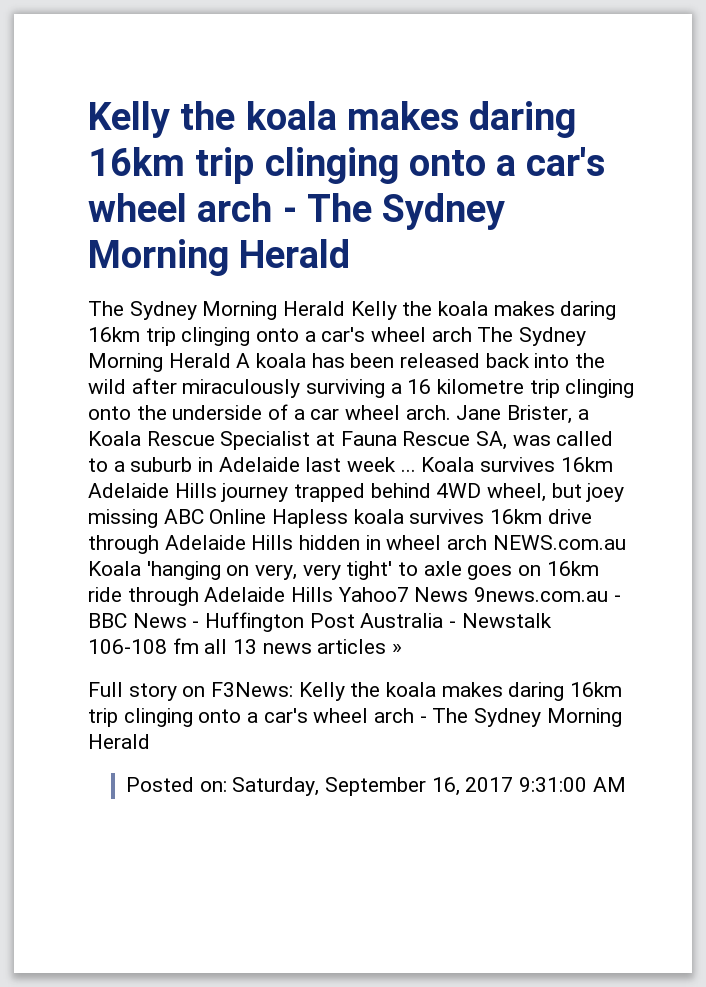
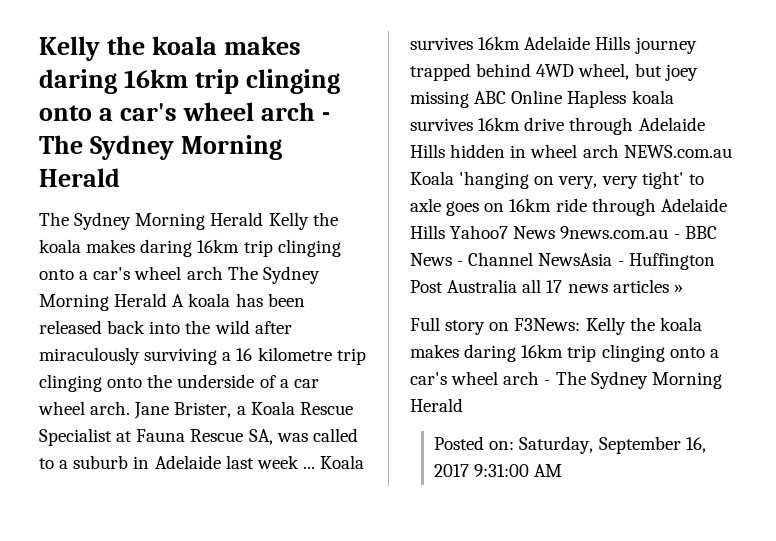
[205,612,552,632] [88,638,258,654] Huffington Post Australia - Newstalk 106-108 fm all 13 -> [468,252,715,270] [410,279,563,293] Channel NewsAsia - Huffington Post Australia all 17

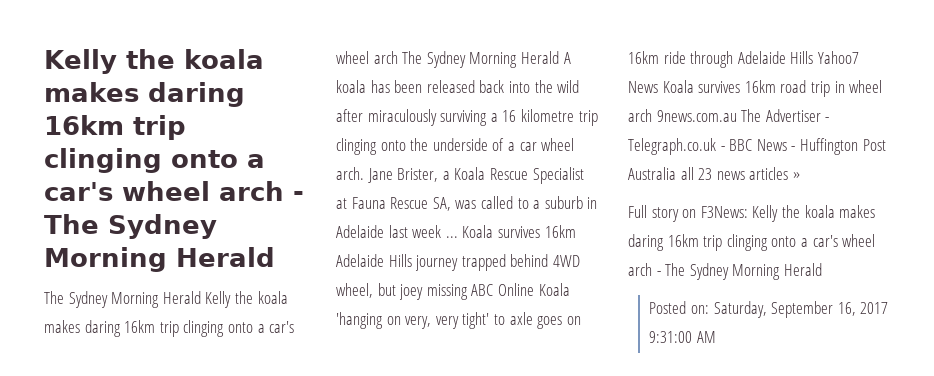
[567,90,674,108] [410,117,705,135] [410,144,732,158] Hapless koala survives 16km drive through Adelaide Hills hidden in wheel arch NEWS.com.au -> (534, 289) none
[560,226,669,239] 9news.com.au -> [662,80,883,97] [628,109,830,122] [628,138,716,155] Koala survives 16km road trip in wheel arch 9news.com.au The Advertiser - Telegraph.co.uk
[468,252,624,266] Channel NewsAsia - -> (796, 148) none
[546,280,563,293] 17 -> [698,168,713,180] 23

